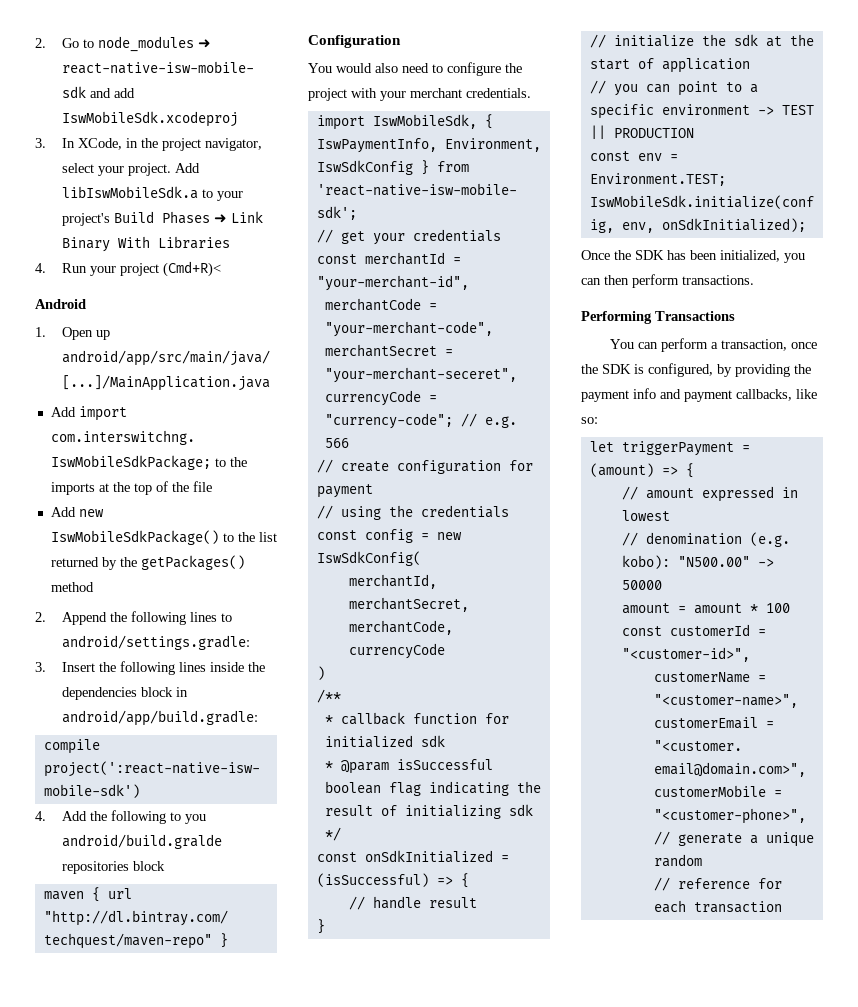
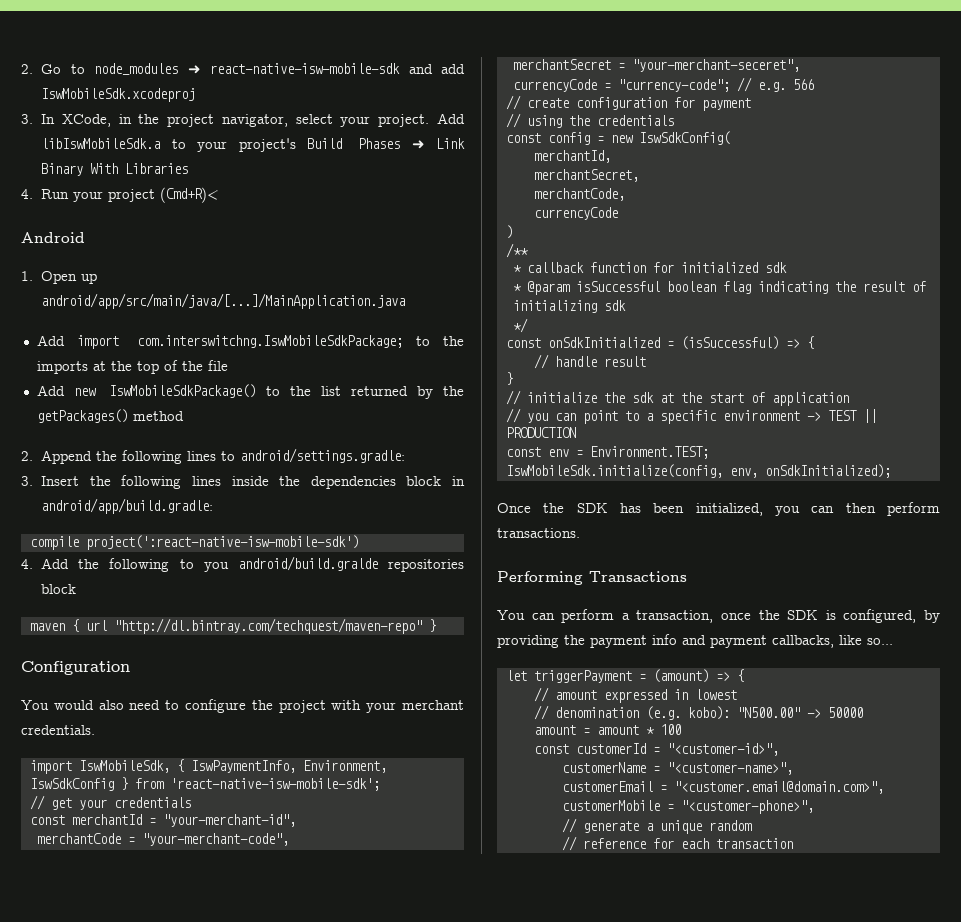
[581,417,598,424] so: -> [867,638,893,645] so...

